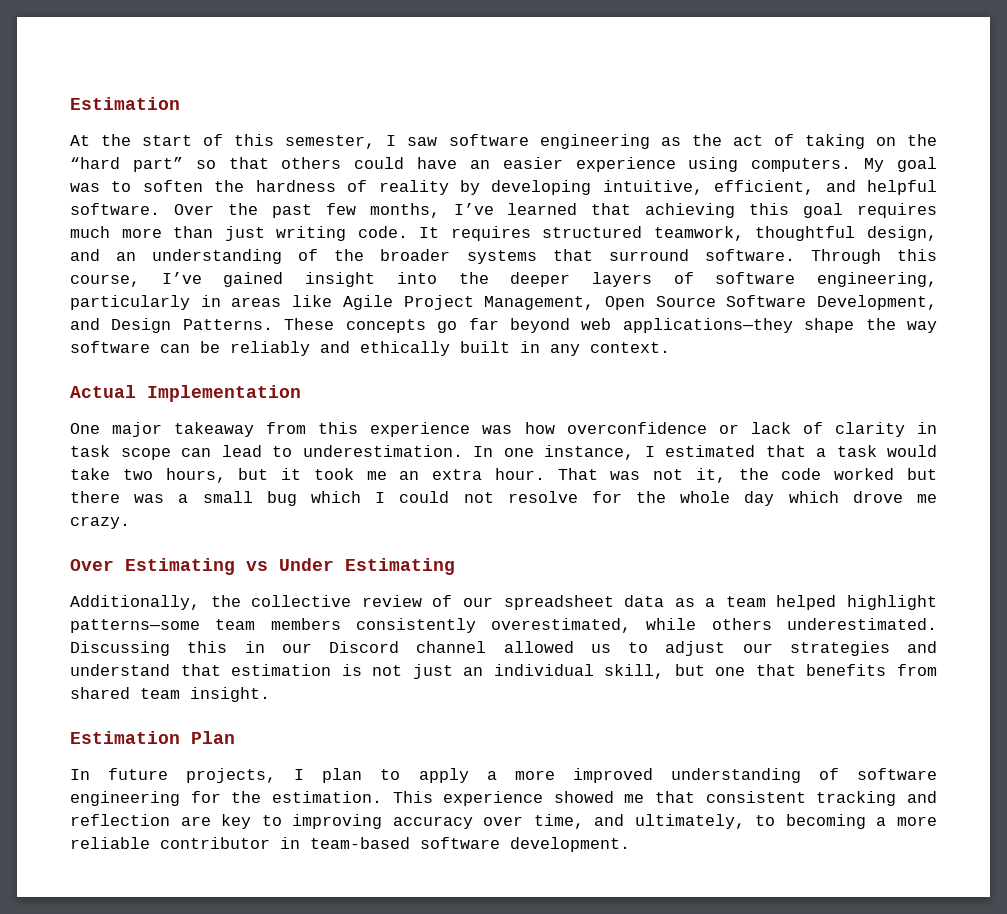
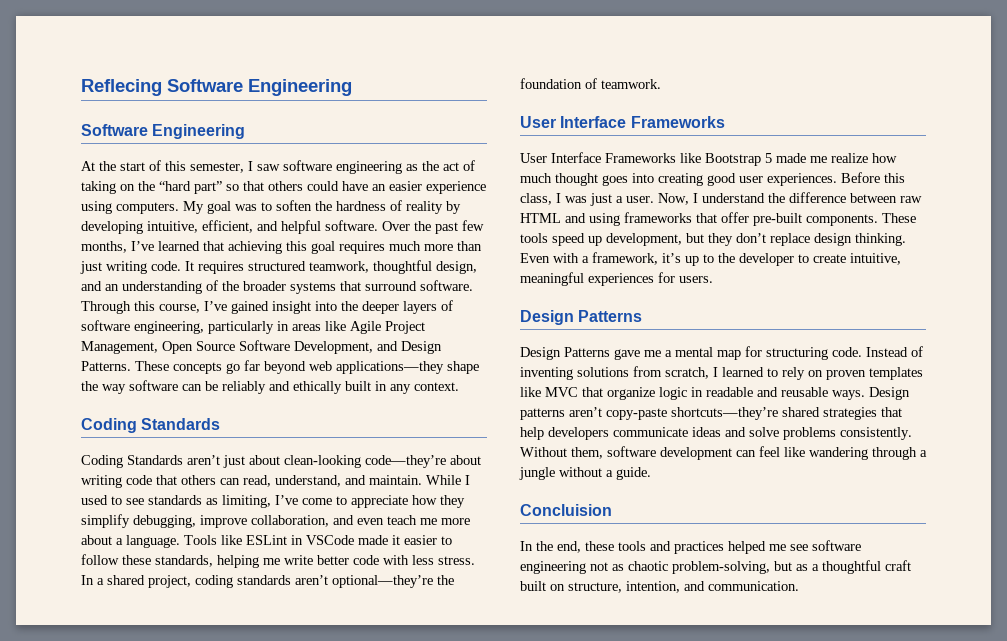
[70,97,180,110] Estimation -> [81,79,352,96] [81,124,246,139] Reflecing Software Engineering // Software Engineering
[70,385,301,402] [70,422,938,437] [70,445,937,460] [70,468,937,483] [70,491,937,506] [70,516,130,529] [70,558,455,575] [70,595,938,610] [70,618,938,633] [70,641,937,656] [70,664,938,679] [70,687,270,702] [70,731,235,744] [70,768,938,783] [70,791,937,806] [70,814,938,829] [70,837,630,852] Actual Implementation // One major takeaway from this experience was how overconfidence or lack of clarity in task scope can lead to underestimation. In one instance, I estimated that a task would take two hours, but it took me an extra hour. That was not it, the code worked but there was a small bug which I could not resolve for the whole day which drove me crazy. // Over Estimating vs Under Estimating // Additionally, the collective review of our spreadsheet data as a team helped highlight patterns—some team members consistently overestimated, while others underestimated. Discussing this in our Discord channel allowed us to adjust our strategies and understand that estimation is not just an individual skill, but one that benefits from shared team insight. // Estimation Plan // In future projects, I plan to apply a more improved understanding of software engineering for the estimation. This experience showed me that consistent tracking and reflection are key to improving accuracy over time, and ultimately, to becoming a more reliable contributor in team-based software development. -> [81,418,221,433] [81,455,481,468] [81,475,470,488] [81,495,465,508] [81,514,470,528] [81,535,452,548] [81,554,475,568] [81,575,454,588] [520,78,661,89] [520,116,725,128] [520,152,897,166] [520,172,905,186] [520,192,922,206] [520,212,916,226] [520,233,906,246] [520,252,901,266] [520,272,713,286] [520,310,643,325] [520,346,923,360] [520,366,923,380] [520,387,910,400] [520,407,902,420] [520,427,912,440] [520,446,927,460] [519,467,651,480] [520,504,612,516] [520,540,861,554] [520,560,911,574] [520,581,799,593] Coding Standards // Coding Standards aren’t just about clean-looking code—they’re about writing code that others can read, understand, and maintain. While I used to see standards as limiting, I’ve come to appreciate how they simplify debugging, improve collaboration, and even teach me more about a language. Tools like ESLint in VSCode made it easier to follow these standards, helping me write better code with less stress. In a shared project, coding standards aren’t optional—they’re the foundation of teamwork. // User Interface Frameworks // User Interface Frameworks like Bootstrap 5 made me realize how much thought goes into creating good user experiences. Before this class, I was just a user. Now, I understand the difference between raw HTML and using frameworks that offer pre-built components. These tools speed up development, but they don’t replace design thinking. Even with a framework, it’s up to the developer to create intuitive, meaningful experiences for users. // Design Patterns // Design Patterns gave me a mental map for structuring code. Instead of inventing solutions from scratch, I learned to rely on proven templates like MVC that organize logic in readable and reusable ways. Design patterns aren’t copy-paste shortcuts—they’re shared strategies that help developers communicate ideas and solve problems consistently. Without them, software development can feel like wandering through a jungle without a guide. // Concluision // In the end, these tools and practices helped me see software engineering not as chaotic problem-solving, but as a thoughtful craft built on structure, intention, and communication.

